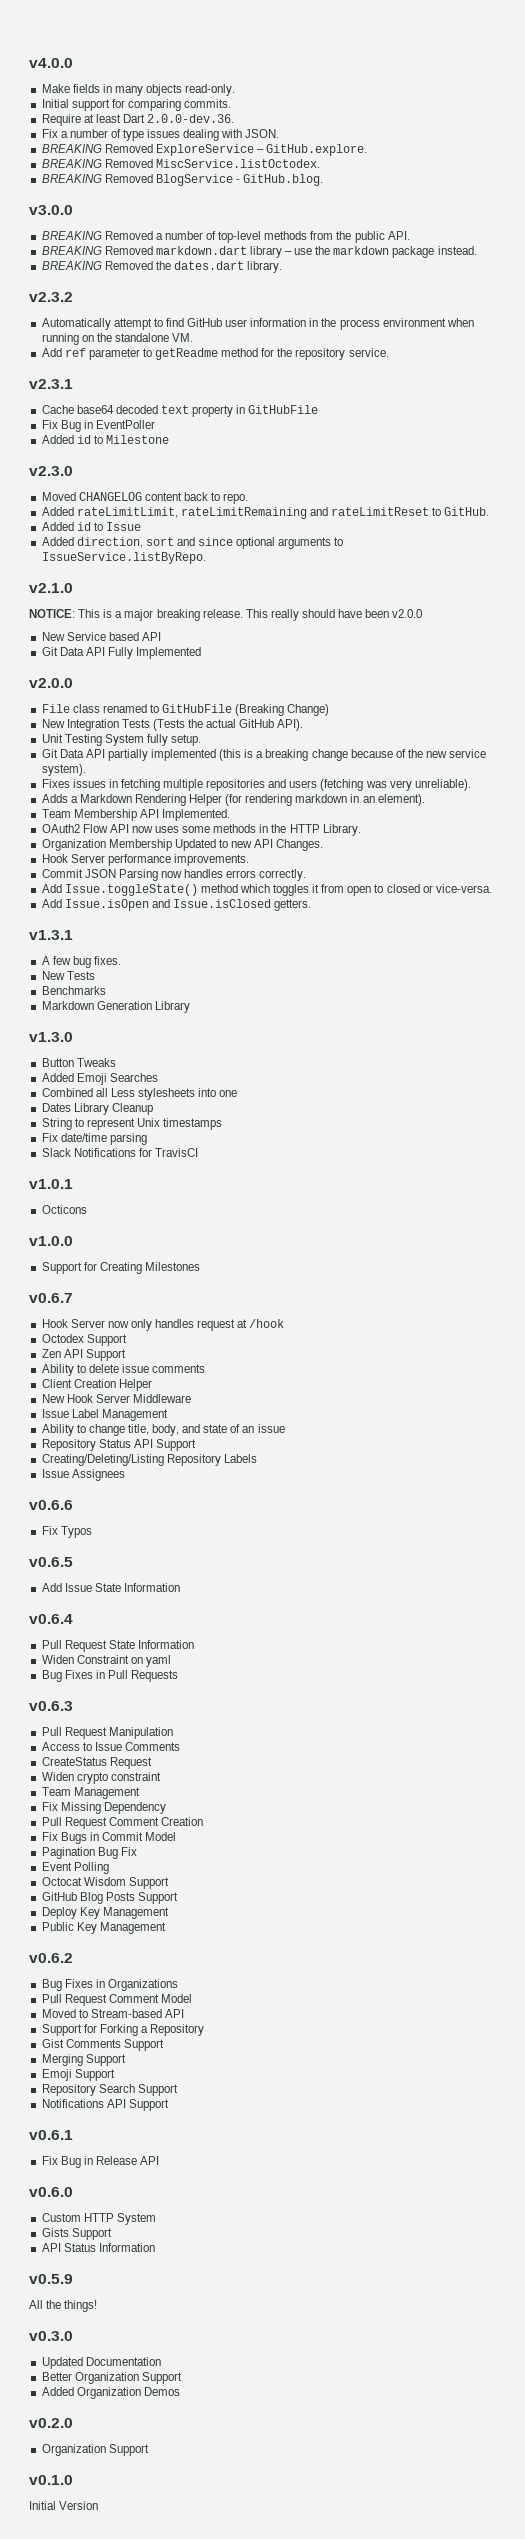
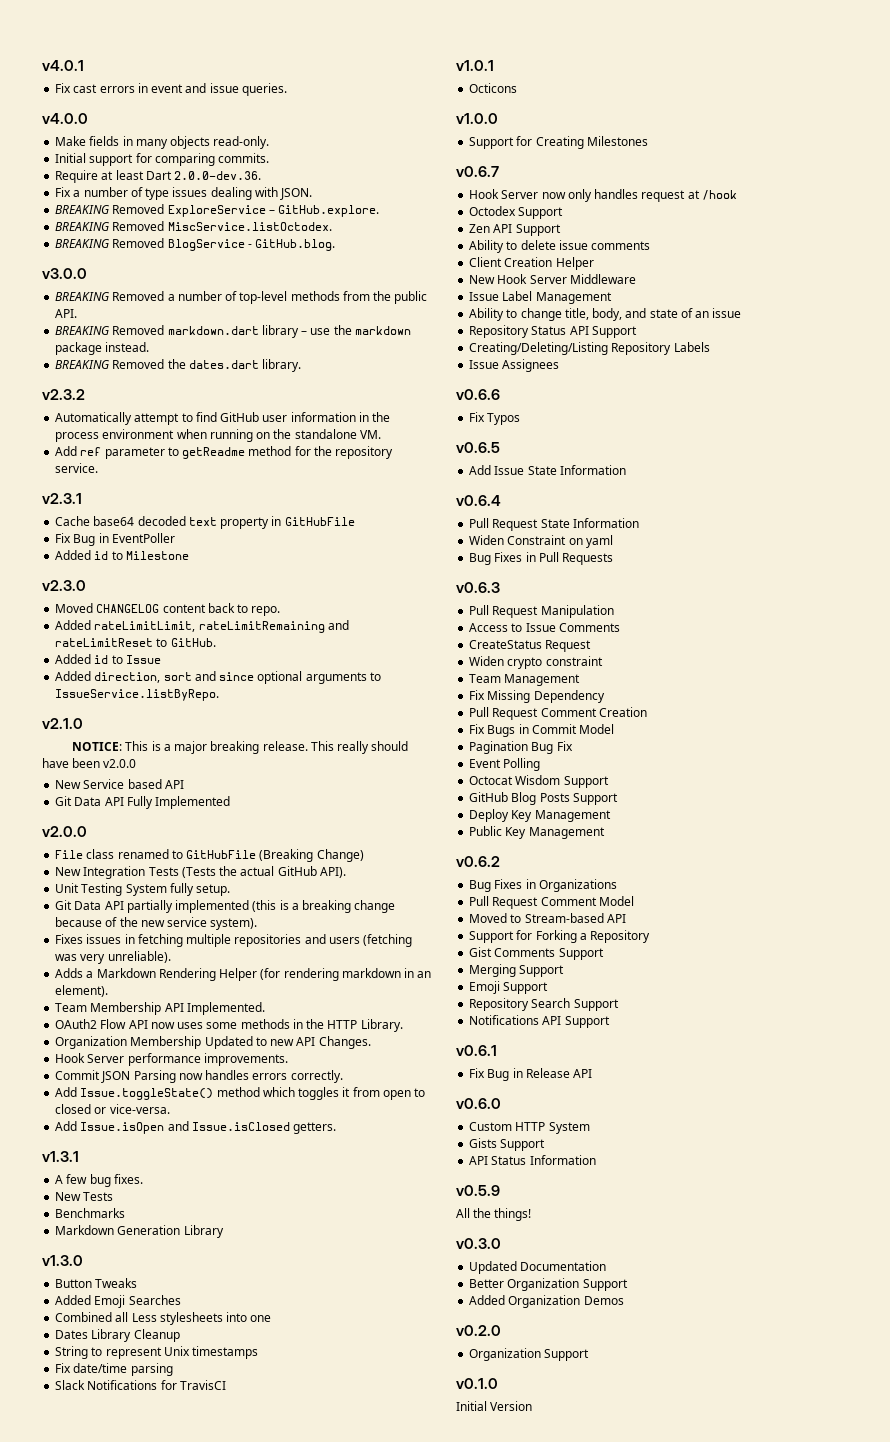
(29, 63) none -> [42,60,84,71] [55,83,287,96] v4.0.1 // Fix cast errors in event and issue queries. //

